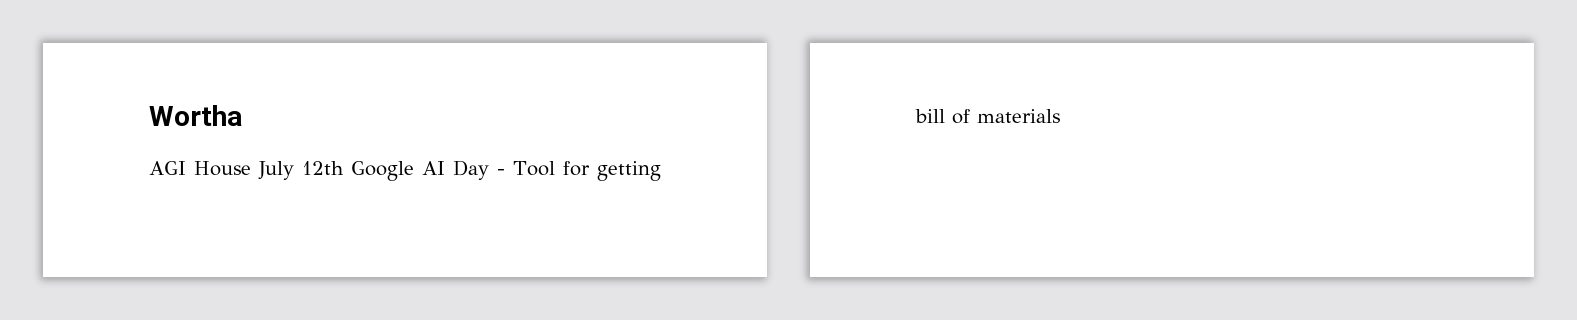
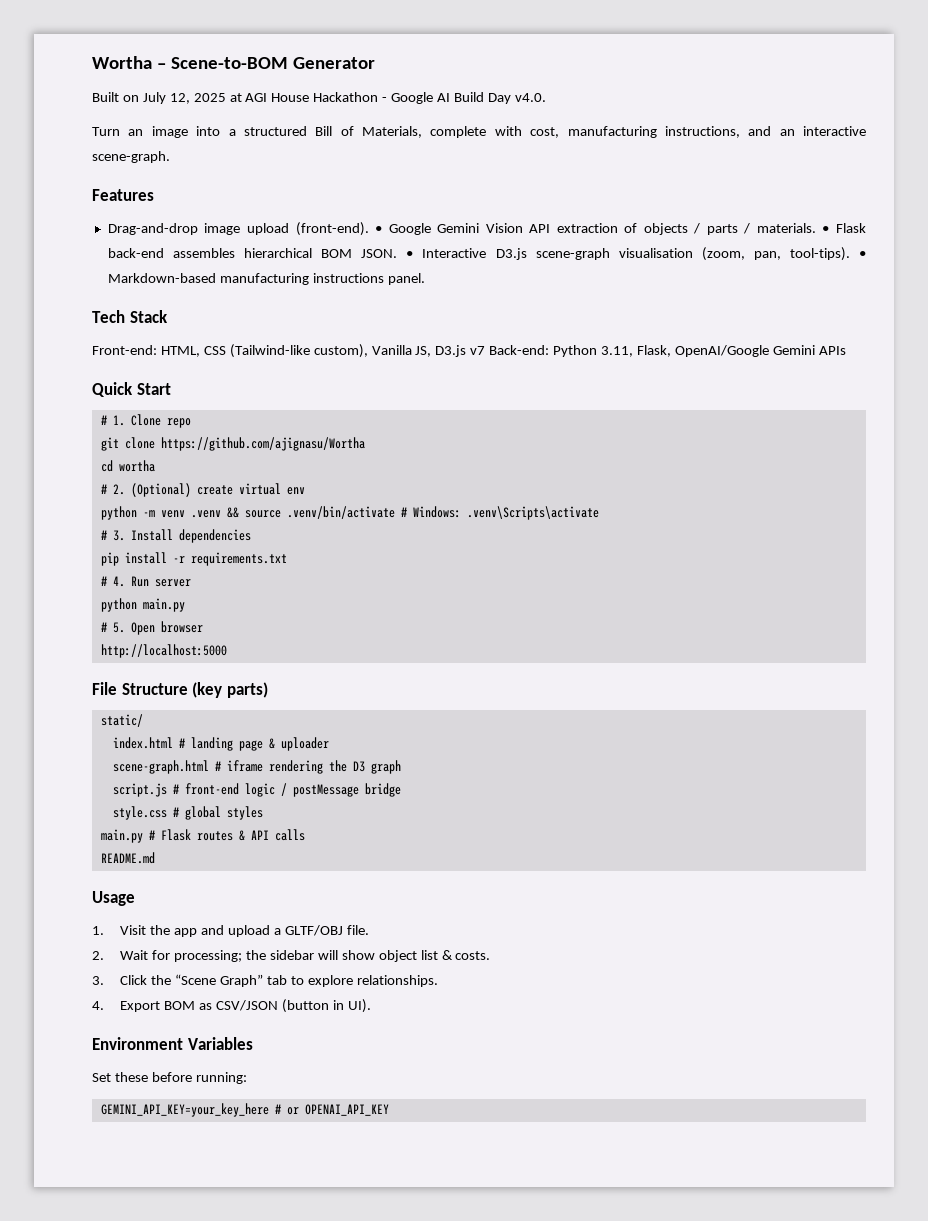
[149,160,661,181] [915,109,1060,124] // AGI House July 12th Google AI Day - Tool for getting bill of materials -> [156,57,375,69] [92,92,546,104] [92,126,866,138] [92,151,170,163] [92,189,154,201] [107,222,866,236] [107,247,866,261] [107,273,425,285] [92,310,168,323] [92,344,846,358] [92,382,171,397] [100,414,191,428] [100,437,365,451] [100,460,155,472] [100,483,305,497] [100,506,599,520] [100,529,251,543] [100,552,287,566] [100,576,191,587] [100,598,185,612] [100,621,203,635] [100,644,227,658] [92,682,268,698] [100,714,143,727] [112,737,329,751] [112,760,401,774] [112,783,401,797] [112,806,263,820] [100,829,305,843] [100,852,155,864] [92,891,135,906] [92,925,369,937] [92,950,491,962] [92,974,438,987] [92,999,371,1013] [92,1037,253,1050] [92,1072,247,1084] [100,1103,389,1117] – Scene-to-BOM Generator // Built on July 12, 2025 at AGI House Hackathon - Google AI Build Day v4.0. // Turn an image into a structured Bill of Materials, complete with cost, manufacturing instructions, and an interactive scene-graph. // Features // Drag-and-drop image upload (front-end). • Google Gemini Vision API extraction of objects / parts / materials. • Flask back-end assembles hierarchical BOM JSON. • Interactive D3.js scene-graph visualisation (zoom, pan, tool-tips). • Markdown-based manufacturing instructions panel. // Tech Stack // Front-end: HTML, CSS (Tailwind-like custom), Vanilla JS, D3.js v7 Back-end: Python 3.11, Flask, OpenAI/Google Gemini APIs // Quick Start // # 1. Clone repo // git clone https://github.com/ajignasu/Wortha // cd wortha // # 2. (Optional) create virtual env // python -m venv .venv && source .venv/bin/activate # Windows: .venv\Scripts\activate // # 3. Install dependencies // pip install -r requirements.txt // # 4. Run server // python main.py // # 5. Open browser // http://localhost:5000 // File Structure (key parts) // static/ // index.html # landing page & uploader // scene-graph.html # iframe rendering the D3 graph // script.js # front-end logic / postMessage bridge // style.css # global styles // main.py # Flask routes & API calls // README.md // Usage // 1. Visit the app and upload a GLTF/OBJ file. // 2. Wait for processing; the sidebar will show object list & costs. // 3. Click the “Scene Graph” tab to explore relationships. // 4. Export BOM as CSV/JSON (button in UI). // Environment Variables // Set these before running: // GEMINI_API_KEY=your_key_here # or OPENAI_API_KEY

